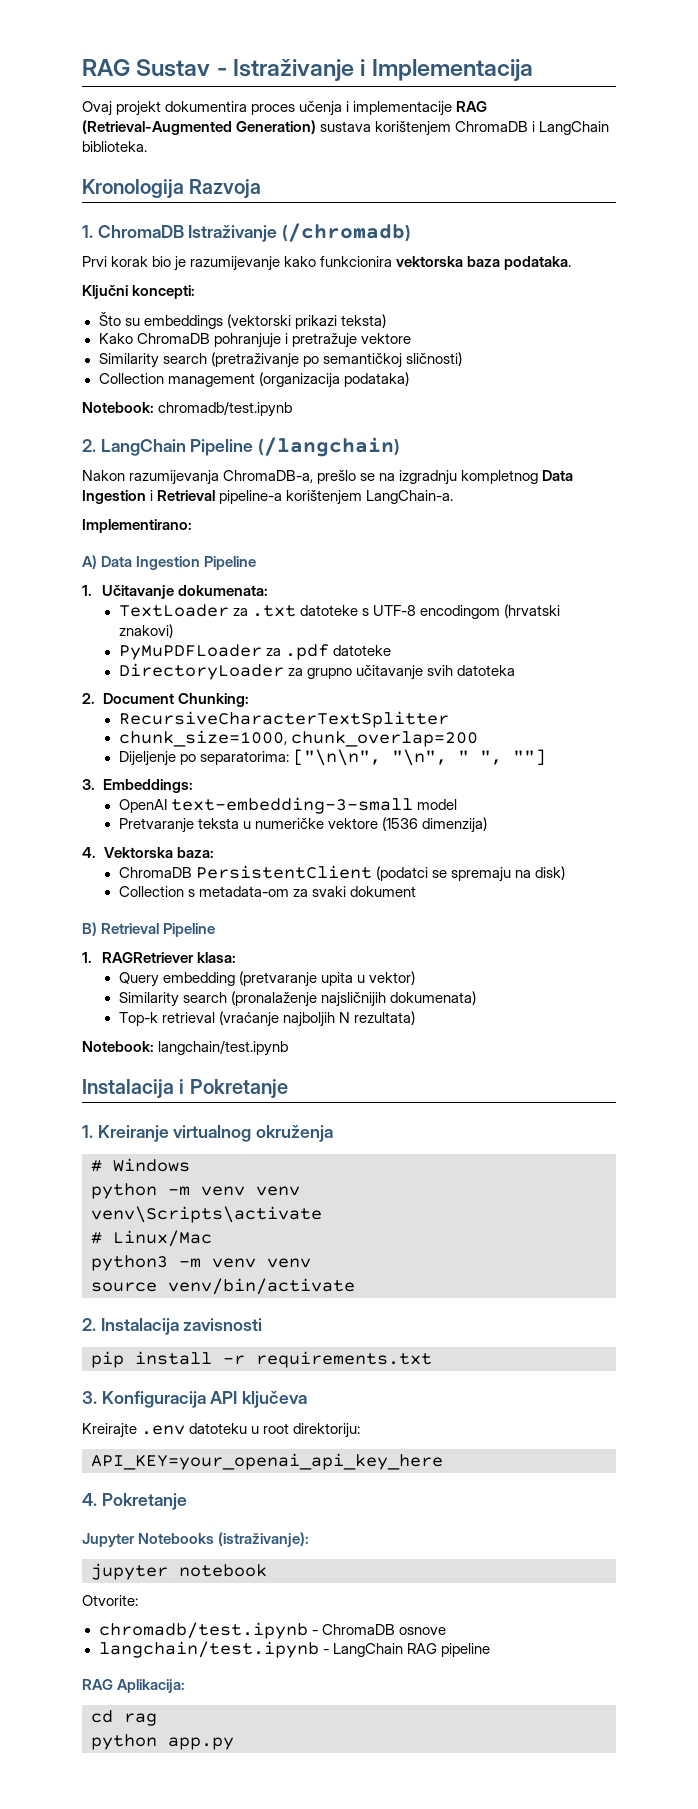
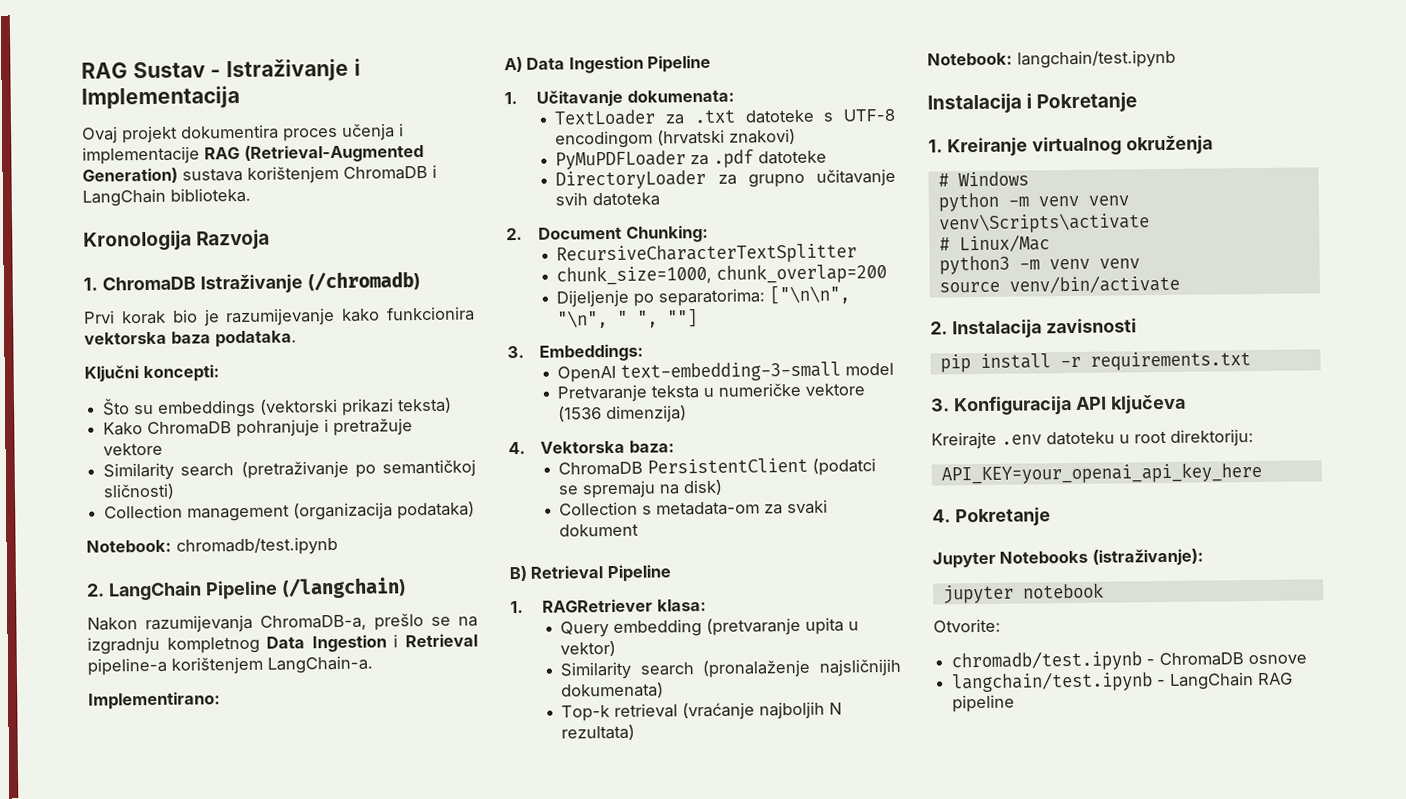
[82,1679,186,1693] [91,1710,157,1726] [91,1734,234,1750] // RAG Aplikacija: // cd rag // python app.py -> (1016, 703) none

